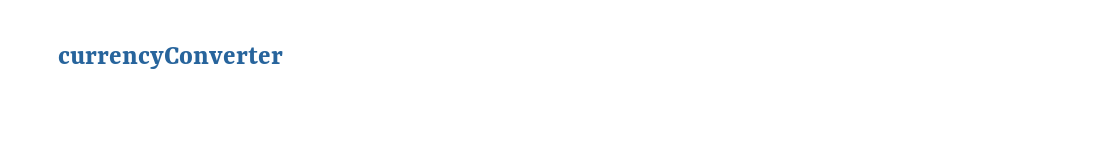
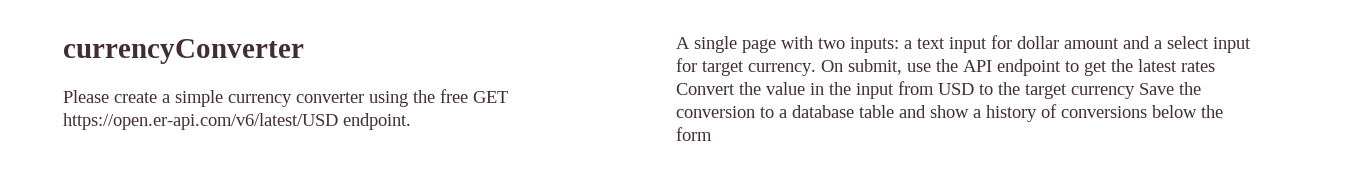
(283, 58) none -> [63,89,508,107] [63,113,411,130] [676,35,1251,53] [676,58,1215,76] [676,81,1201,99] [676,104,1223,122] [676,127,712,141] // Please create a simple currency converter using the free GET https://open.er-api.com/v6/latest/USD endpoint. // A single page with two inputs: a text input for dollar amount and a select input for target currency. On submit, use the API endpoint to get the latest rates Convert the value in the input from USD to the target currency Save the conversion to a database table and show a history of conversions below the form

